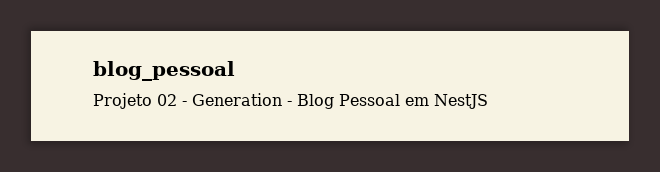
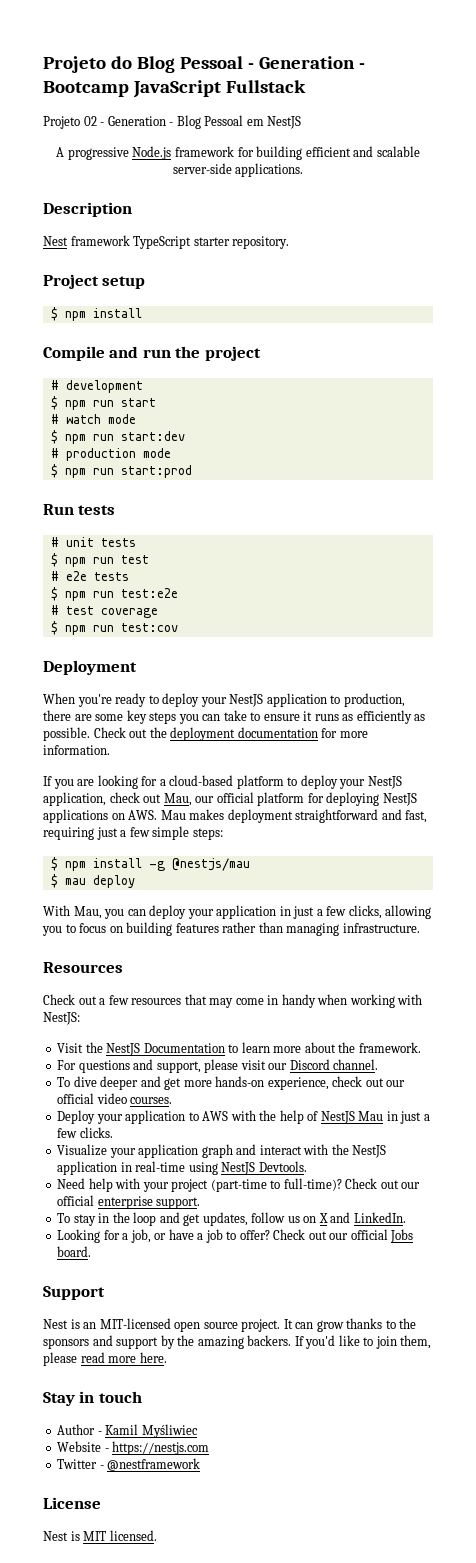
[93,61,235,81] blog_pessoal -> [43,56,365,73] [43,80,306,98] Projeto do Blog Pessoal - Generation - Bootcamp JavaScript Fullstack
(488, 101) none -> [56,146,420,160] [172,163,304,177] [43,202,132,217] [43,235,290,249] [43,274,146,289] [50,307,142,321] [43,346,261,361] [50,380,143,393] [50,396,156,410] [50,414,136,424] [50,430,185,444] [50,448,171,461] [50,464,192,478] [43,504,116,515] [50,537,136,547] [50,553,149,567] [50,571,129,581] [50,587,178,601] [50,605,158,618] [50,621,178,635] [43,660,137,675] [43,693,405,707] [43,710,426,724] [43,727,368,741] [43,745,110,755] [43,775,402,789] [43,792,417,806] [43,809,428,823] [43,826,223,840] [50,857,250,871] [50,874,135,888] [43,905,432,919] [42,922,420,936] [43,962,123,973] [43,994,423,1008] [43,1012,80,1025] [57,1042,421,1056] [57,1059,379,1073] [57,1076,406,1090] [57,1093,173,1104] [57,1110,430,1124] [57,1127,113,1138] [57,1144,387,1158] [57,1161,307,1175] [57,1178,421,1192] [57,1195,201,1209] [57,1212,406,1226] [57,1229,414,1243] [57,1246,92,1257] [43,1286,105,1300] [43,1318,417,1332] [43,1335,432,1349] [43,1352,167,1366] [43,1391,142,1406] [57,1424,198,1438] [57,1441,210,1455] [57,1458,201,1471] [43,1497,101,1509] [43,1530,157,1541] // A progressive Node.js framework for building efficient and scalable server-side applications. // Description // Nest framework TypeScript starter repository. // Project setup // $ npm install // Compile and run the project // # development // $ npm run start // # watch mode // $ npm run start:dev // # production mode // $ npm run start:prod // Run tests // # unit tests // $ npm run test // # e2e tests // $ npm run test:e2e // # test coverage // $ npm run test:cov // Deployment // When you're ready to deploy your NestJS application to production, there are some key steps you can take to ensure it runs as efficiently as possible. Check out the deployment documentation for more information. // If you are looking for a cloud-based platform to deploy your NestJS application, check out Mau, our official platform for deploying NestJS applications on AWS. Mau makes deployment straightforward and fast, requiring just a few simple steps: // $ npm install -g @nestjs/mau // $ mau deploy // With Mau, you can deploy your application in just a few clicks, allowing you to focus on building features rather than managing infrastructure. // Resources // Check out a few resources that may come in handy when working with NestJS: // Visit the NestJS Documentation to learn more about the framework. // For questions and support, please visit our Discord channel. // To dive deeper and get more hands-on experience, check out our official video courses. // Deploy your application to AWS with the help of NestJS Mau in just a few clicks. // Visualize your application graph and interact with the NestJS application in real-time using NestJS Devtools. // Need help with your project (part-time to full-time)? Check out our official enterprise support. // To stay in the loop and get updates, follow us on X and LinkedIn. // Looking for a job, or have a job to offer? Check out our official Jobs board. // Support // Nest is an MIT-licensed open source project. It can grow thanks to the sponsors and support by the amazing backers. If you'd like to join them, please read more here. // Stay in touch // Author - Kamil Myśliwiec // Website - https://nestjs.com // Twitter - @nestframework // License // Nest is MIT licensed.

